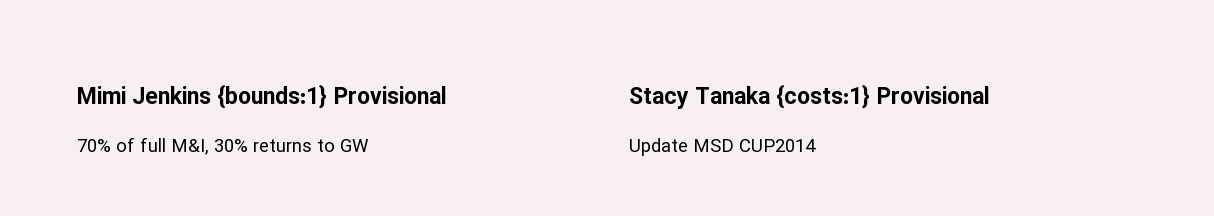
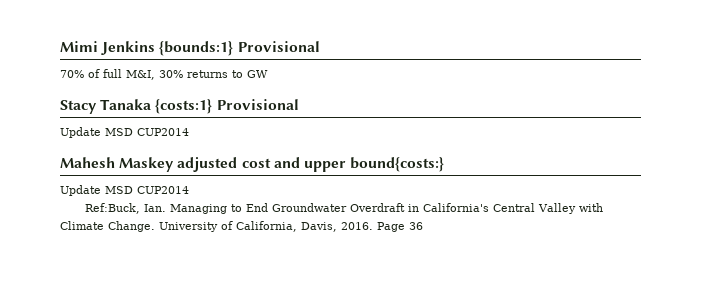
(816, 145) none -> [60,157,445,172] [60,185,189,196] [85,203,604,214] [60,221,423,232] // Mahesh Maskey adjusted cost and upper bound{costs:} // Update MSD CUP2014 // Ref:Buck, Ian. Managing to End Groundwater Overdraft in California's Central Valley with Climate Change. University of California, Davis, 2016. Page 36

